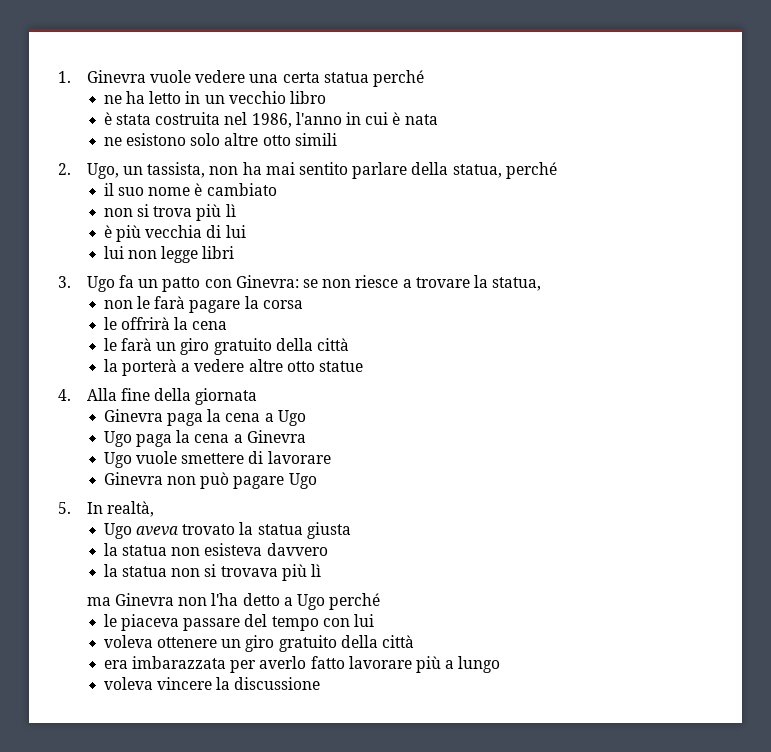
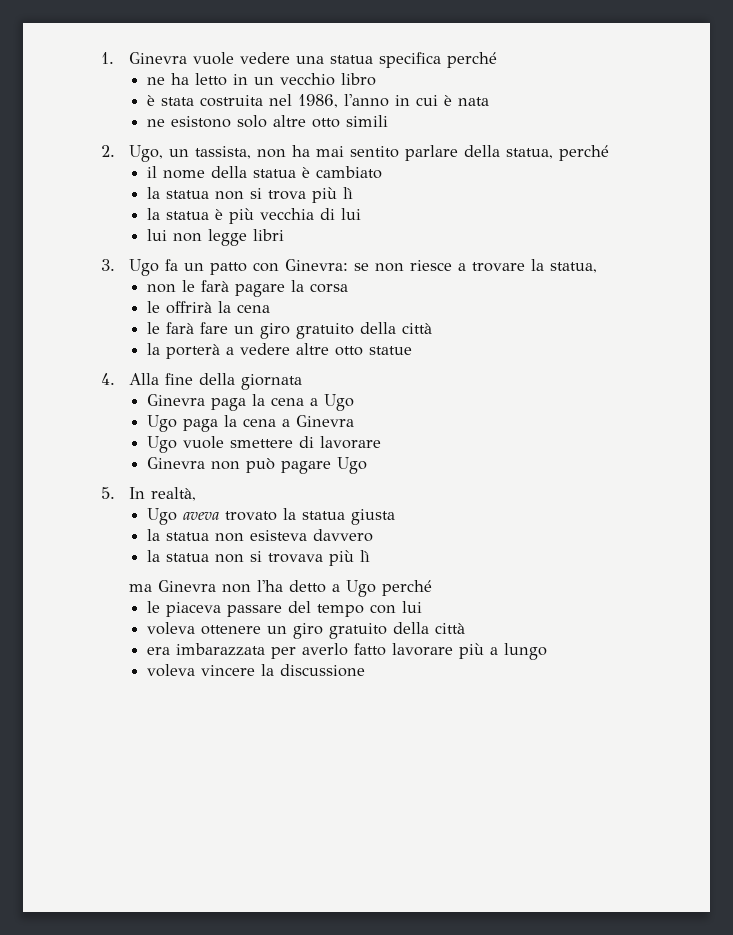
[282,72,369,83] certa statua -> [329,52,441,68] statua specifica
[118,187,191,196] suo nome -> [163,166,297,179] nome della statua
(277, 189) none -> [147,187,210,199] la statua
(236, 210) none -> [147,208,210,220] la statua
(153, 344) none -> [200,322,229,334] fare

